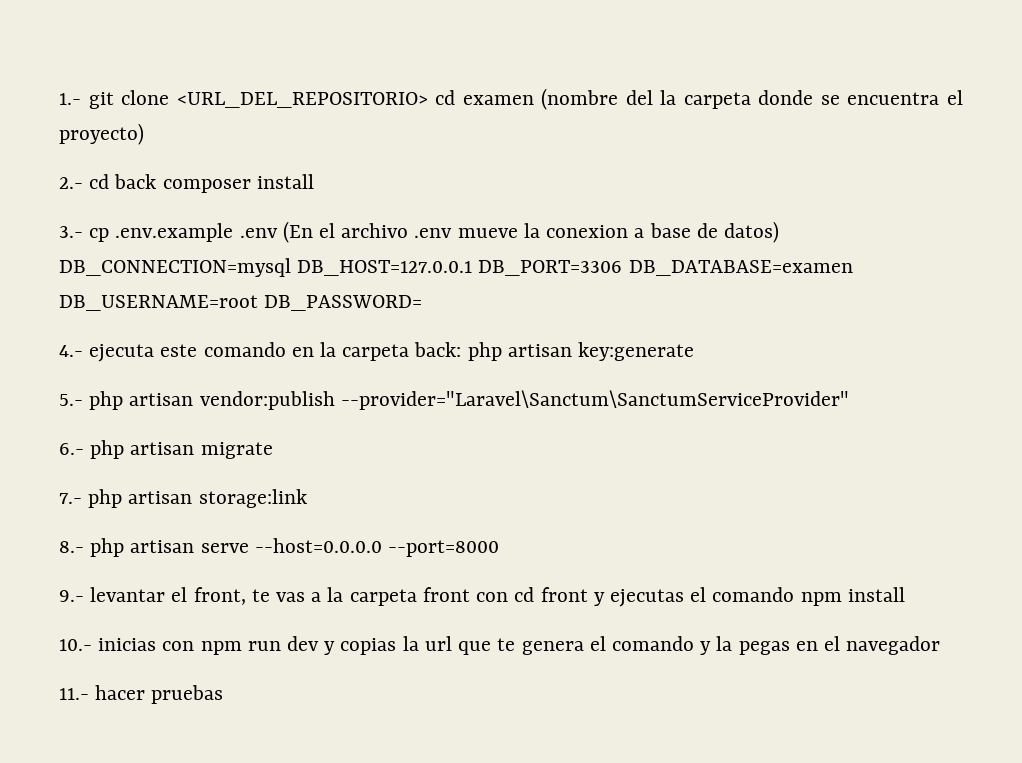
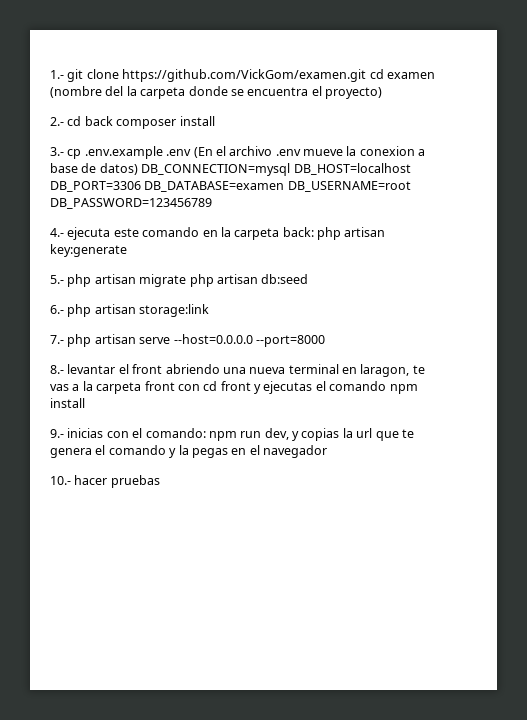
[176,92,428,108] <URL_DEL_REPOSITORIO> -> [122,69,367,82] https://github.com/VickGom/examen.git
[297,260,473,276] DB_HOST=127.0.0.1 -> [293,163,411,175] DB_HOST=localhost
[264,295,423,311] DB_PASSWORD= -> [50,198,212,209] DB_PASSWORD=123456789
[199,390,849,410] vendor:publish --provider="Laravel\Sanctum\SanctumServiceProvider" -> [139,274,309,287] migrate php artisan db:seed
[200,442,273,459] migrate -> [139,304,210,317] storage:link
[198,489,307,508] [59,538,195,557] storage:link // 8.- php artisan -> (136, 339) none
[59,590,84,602] 9.- -> [50,365,64,374] 8.-
[193,587,246,605] front, -> [132,364,410,377] front abriendo una nueva terminal en laragon,
[59,639,92,651] 10.- -> [50,429,64,438] 9.-
(195, 646) none -> [132,428,206,438] el comando:
[287,636,320,651] dev -> [264,428,289,440] dev,
[59,688,89,700] 11.- -> [50,476,71,485] 10.-

